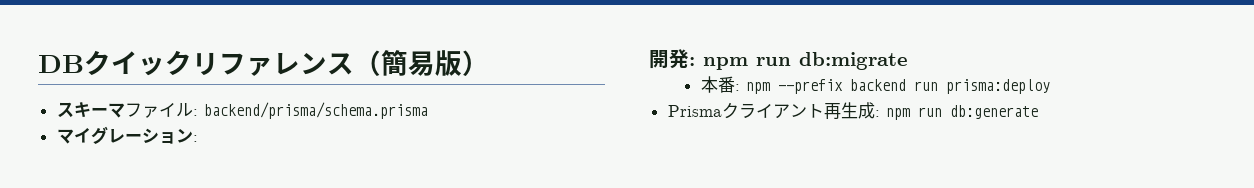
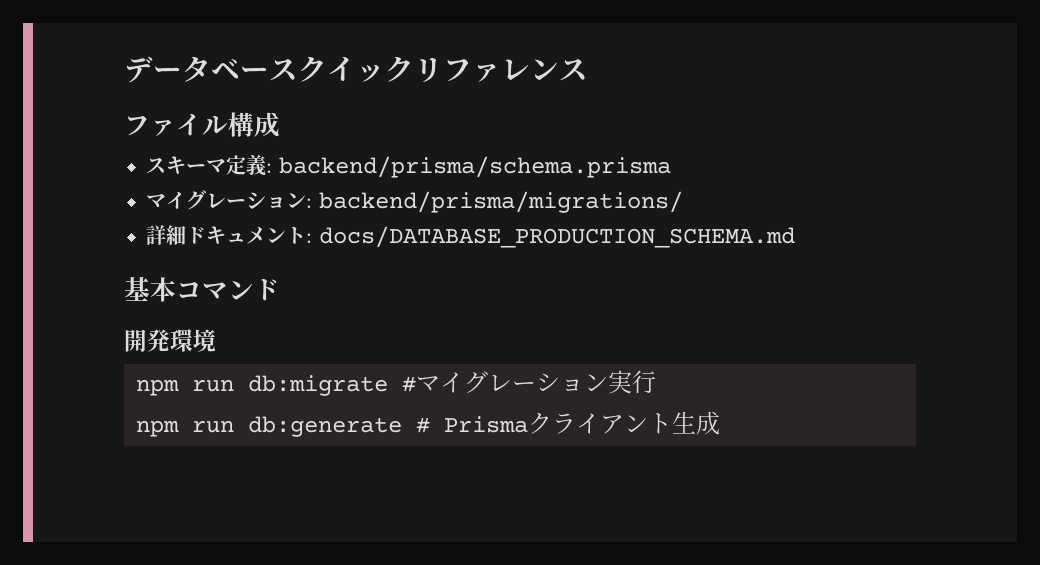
[38,55,84,73] DB -> [124,56,298,83] データベース
[354,50,489,76] （簡易版） -> [124,112,280,137] // ファイル構成
[124,103,193,118] ファイル -> [226,154,266,176] 定義
(198, 138) none -> [319,191,683,213] [146,225,795,248] [124,277,280,302] backend/prisma/migrations/ // 詳細ドキュメント: docs/DATABASE_PRODUCTION_SCHEMA.md // 基本コマンド
[689,57,695,66] : -> [170,329,216,352] 環境 //
[700,76,1050,94] [667,102,1038,120] // 本番: npm --prefix backend run prisma:deploy // Prismaクライアント再生成: npm run db:generate -> [402,370,656,394] [136,411,720,437] #マイグレーション実行 // npm run db:generate # Prismaクライアント生成

